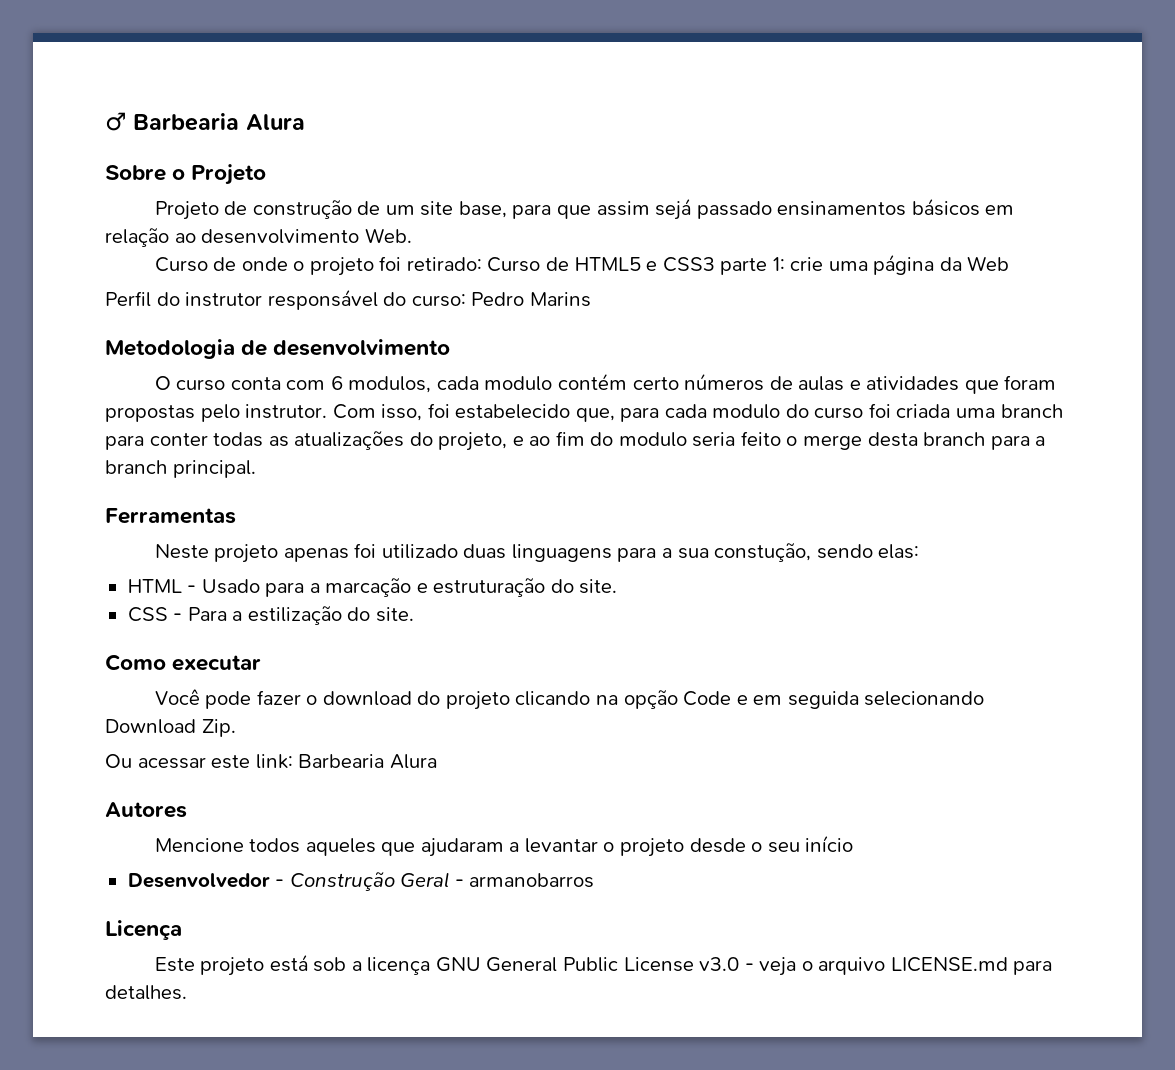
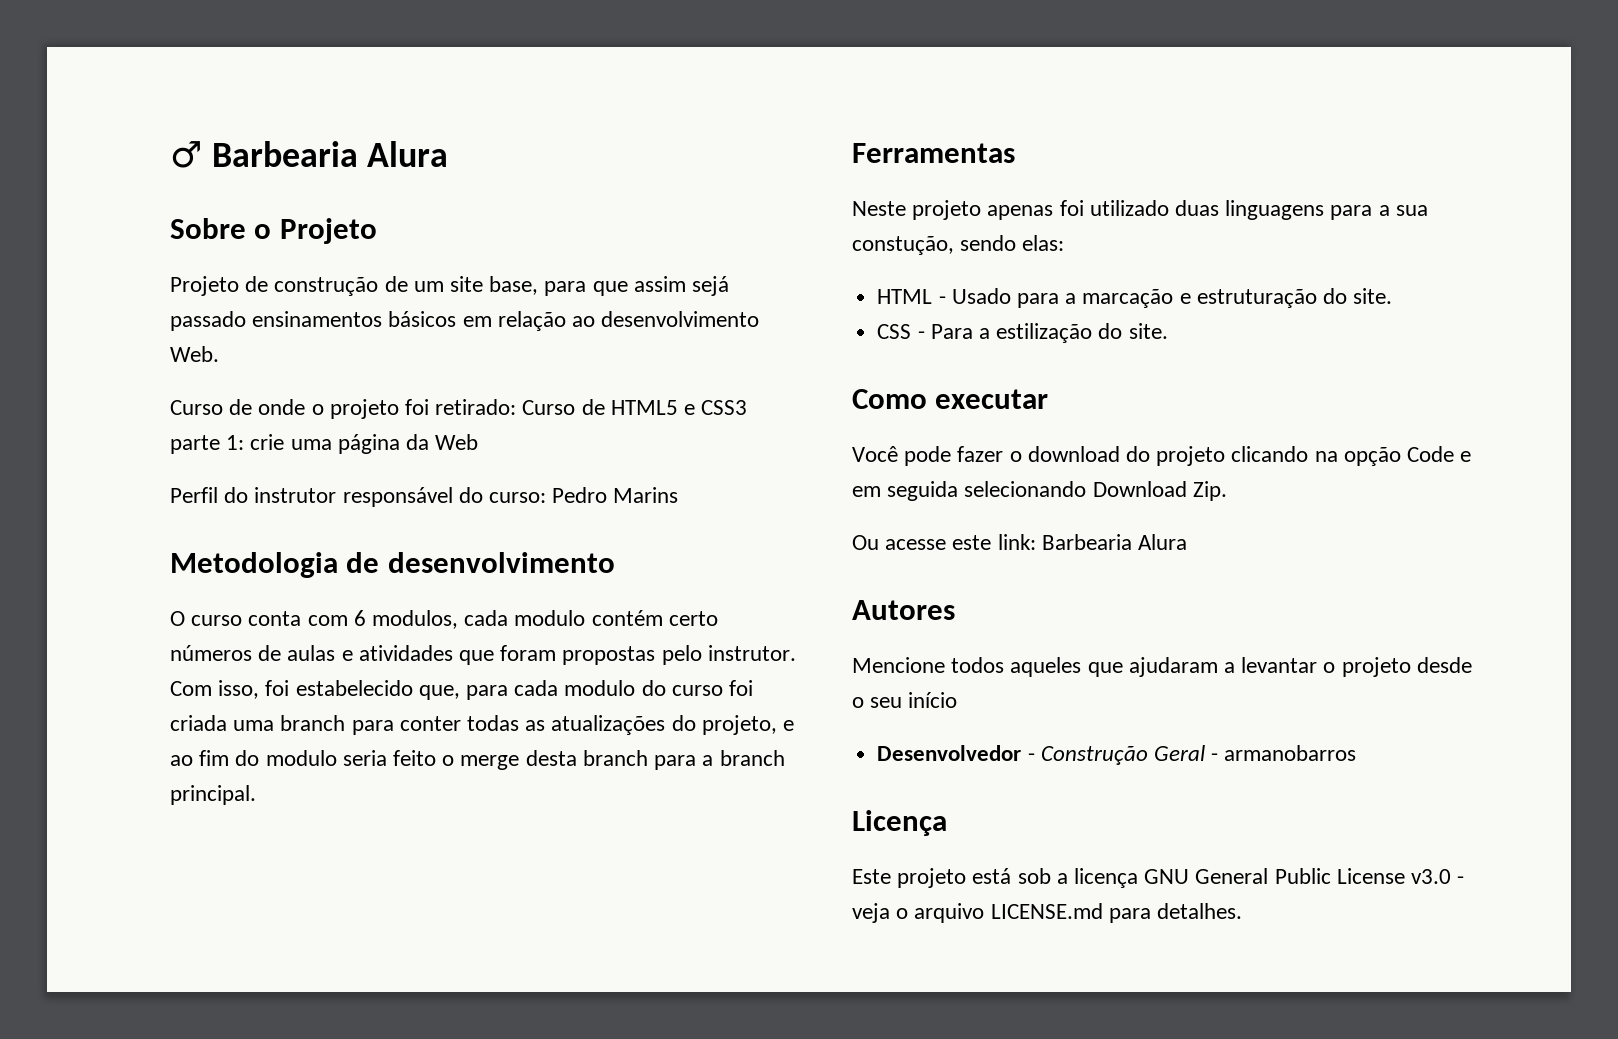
[137,757,206,769] acessar -> [885,539,947,550] acesse

